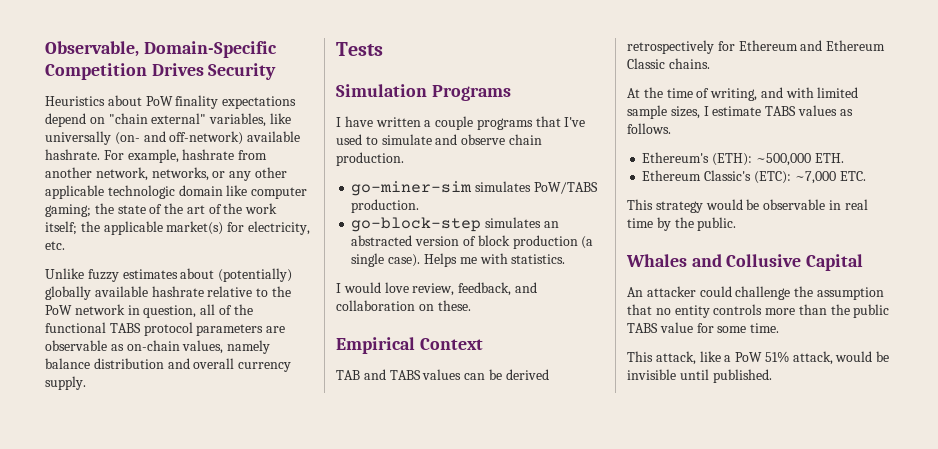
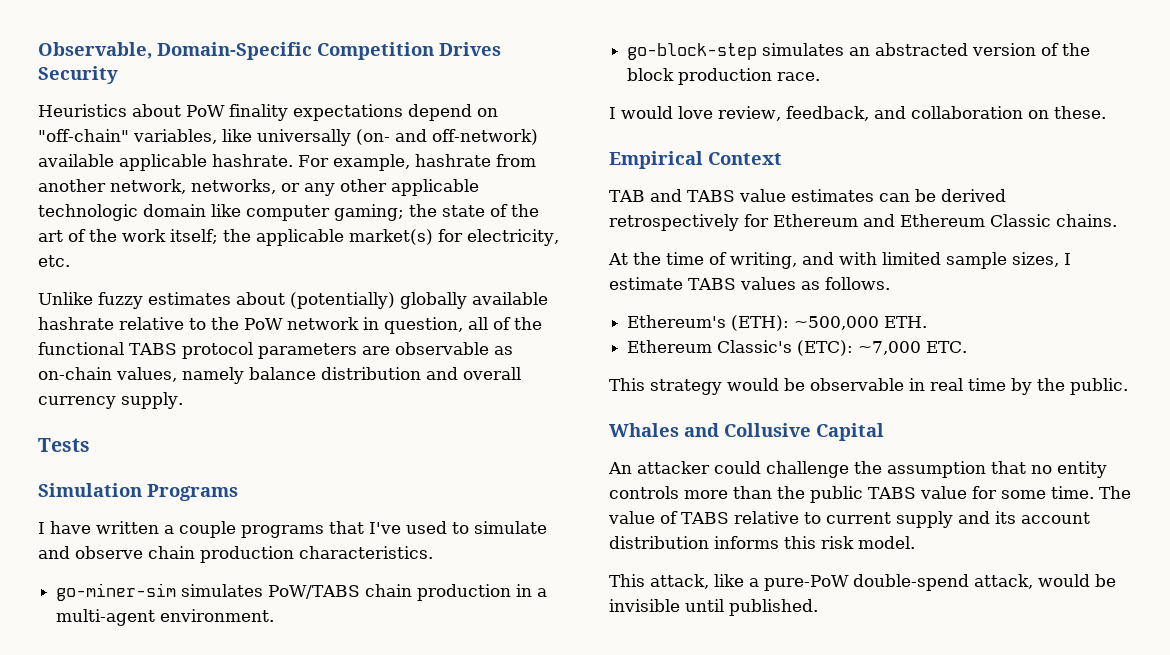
[108,113,207,124] "chain external" -> [38,129,129,142] "off-chain"
(301, 136) none -> [119,154,207,171] applicable
[336,152,404,166] production. -> [200,546,433,563] production characteristics.
[351,199,420,213] production. -> [365,584,548,601] [56,609,275,626] chain production in a multi-agent environment.
(476, 241) none -> [1062,43,1091,56] the
[581,236,594,249] [351,253,566,267] (a single case). Helps me with statistics. -> [777,72,821,81] race.
[422,369,462,380] values -> [738,189,874,202] value estimates
(780, 328) none -> [1098,486,1131,499] [608,511,1090,528] [609,536,915,549] The value of TABS relative to current supply and its account distribution informs this risk model.
[735,351,789,363] PoW 51% -> [764,574,969,591] pure-PoW double-spend

